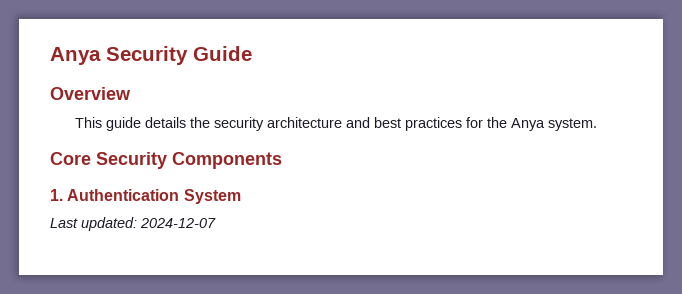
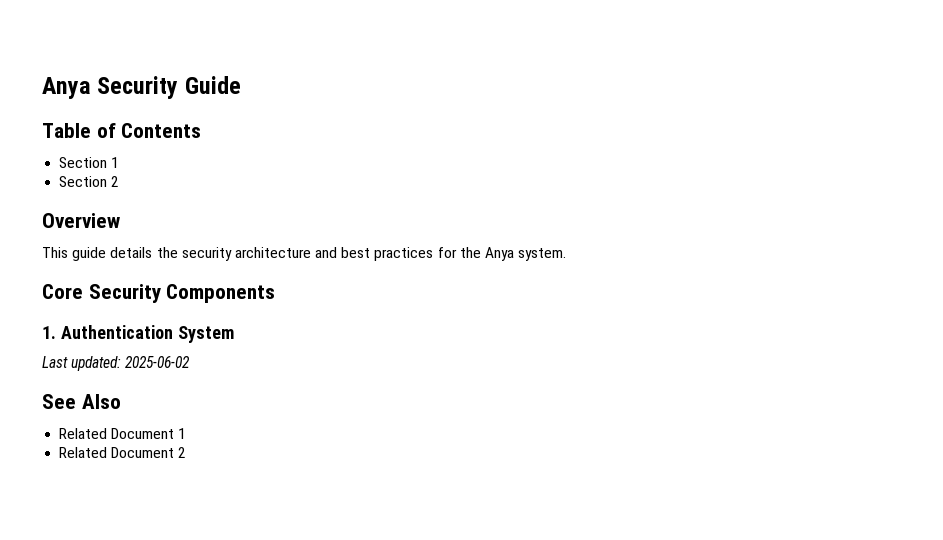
(252, 53) none -> [42,123,202,138] [59,157,120,168] [59,176,120,187] // Table of Contents // Section 1 // Section 2
[140,218,216,228] 2024-12-07 -> [125,356,191,368] [42,394,121,409] [59,428,187,439] [59,447,187,458] 2025-06-02 // See Also // Related Document 1 // Related Document 2

